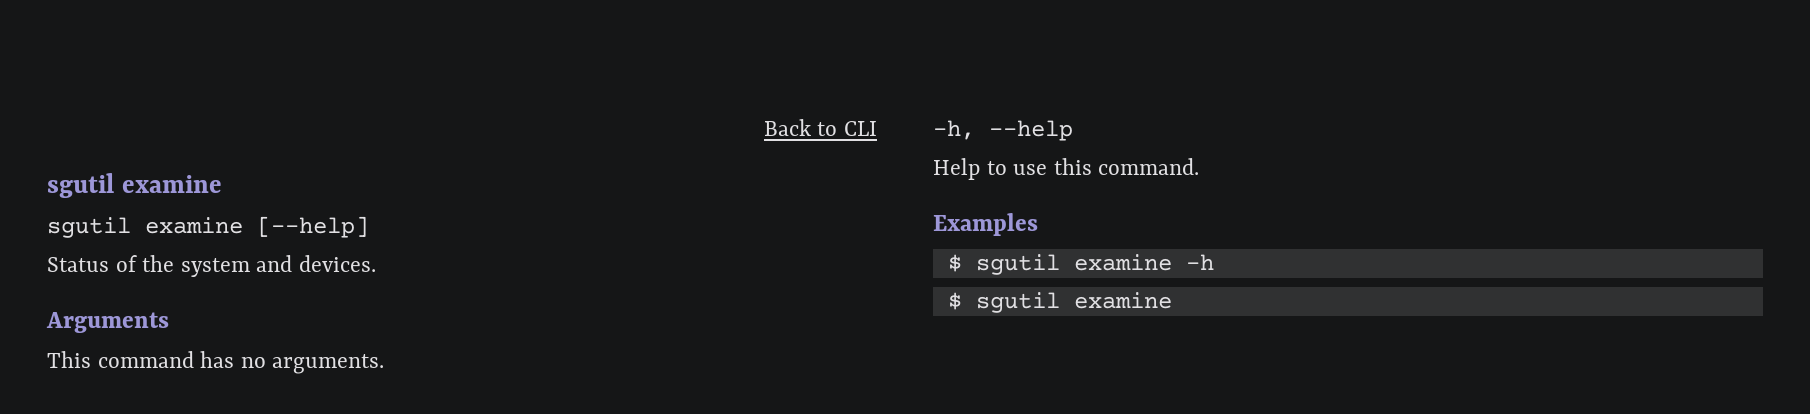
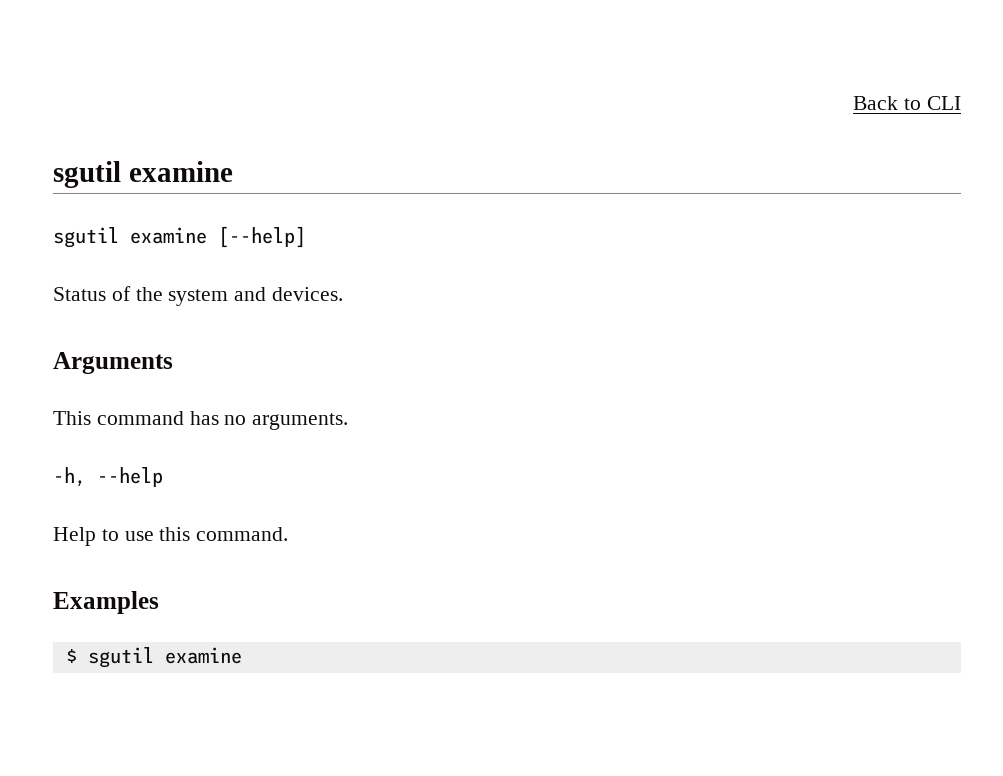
[947,254,1214,275] // $ sgutil examine -h -> (159, 602) none

